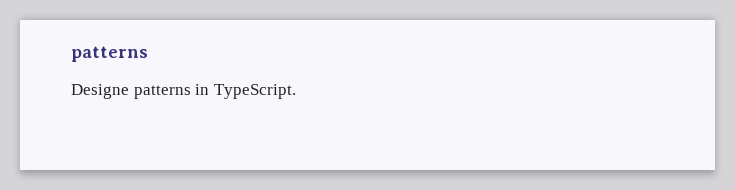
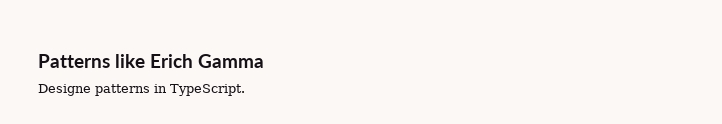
[71,46,148,62] patterns -> [38,54,264,68] Patterns like Erich Gamma

